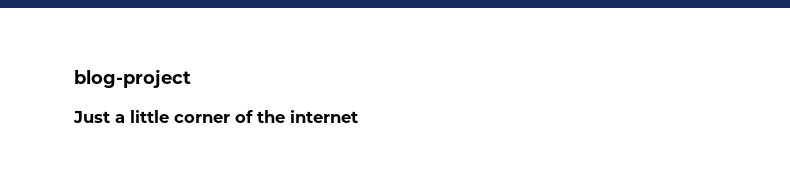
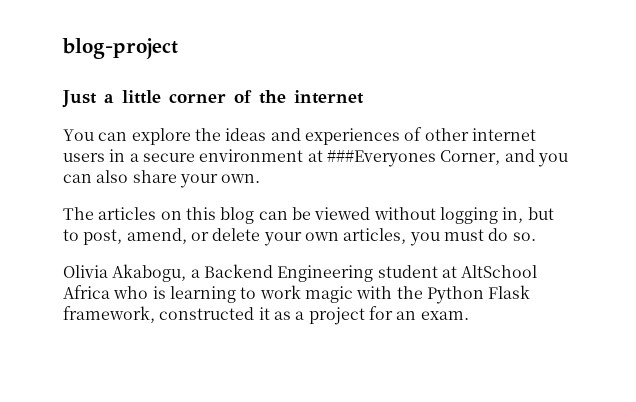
(358, 116) none -> [63,127,536,145] [63,149,568,167] [63,170,261,188] [63,207,554,224] [63,228,536,246] [63,264,538,282] [63,285,531,304] [63,306,469,325] // You can explore the ideas and experiences of other internet users in a secure environment at ###Everyones Corner, and you can also share your own. // The articles on this blog can be viewed without logging in, but to post, amend, or delete your own articles, you must do so. // Olivia Akabogu, a Backend Engineering student at AltSchool Africa who is learning to work magic with the Python Flask framework, constructed it as a project for an exam.

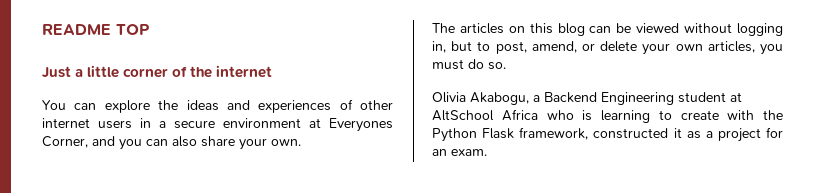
[62,38,178,59] blog-project -> [42,24,149,35] README TOP
[326,149,436,167] ###Everyones -> [329,118,393,132] Everyones
[259,285,353,303] work magic -> [680,110,719,120] create

